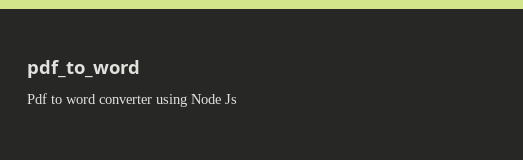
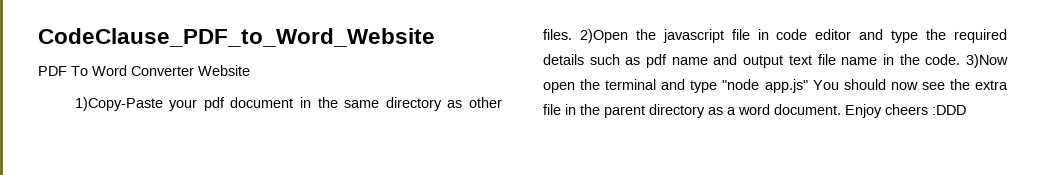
[27,60,140,78] [27,93,237,107] pdf_to_word // Pdf to word converter using Node Js -> [38,28,435,47] [38,65,250,76] [74,97,502,111] [543,29,1008,43] [543,54,1008,68] [543,79,1008,93] [543,104,966,118] CodeClause_PDF_to_Word_Website // PDF To Word Converter Website // 1)Copy-Paste your pdf document in the same directory as other files. 2)Open the javascript file in code editor and type the required details such as pdf name and output text file name in the code. 3)Now open the terminal and type "node app.js" You should now see the extra file in the parent directory as a word document. Enjoy cheers :DDD

